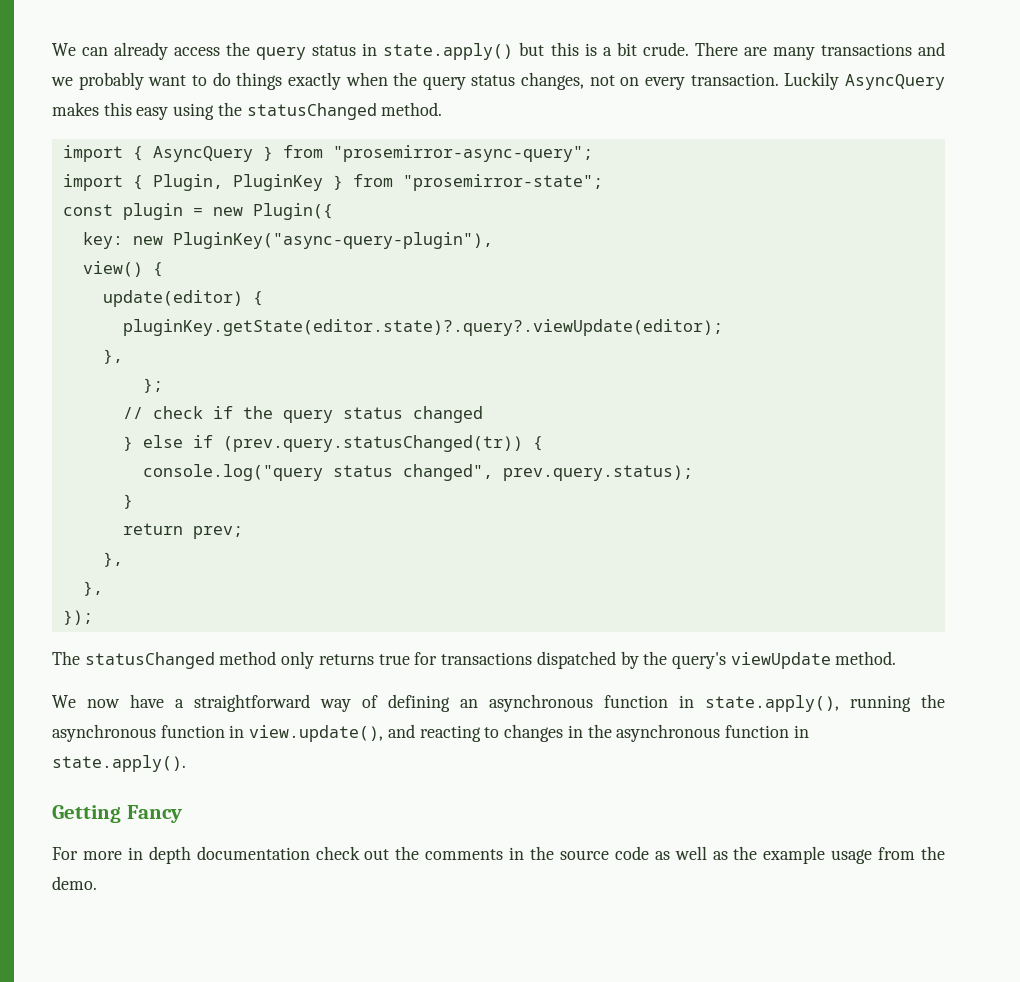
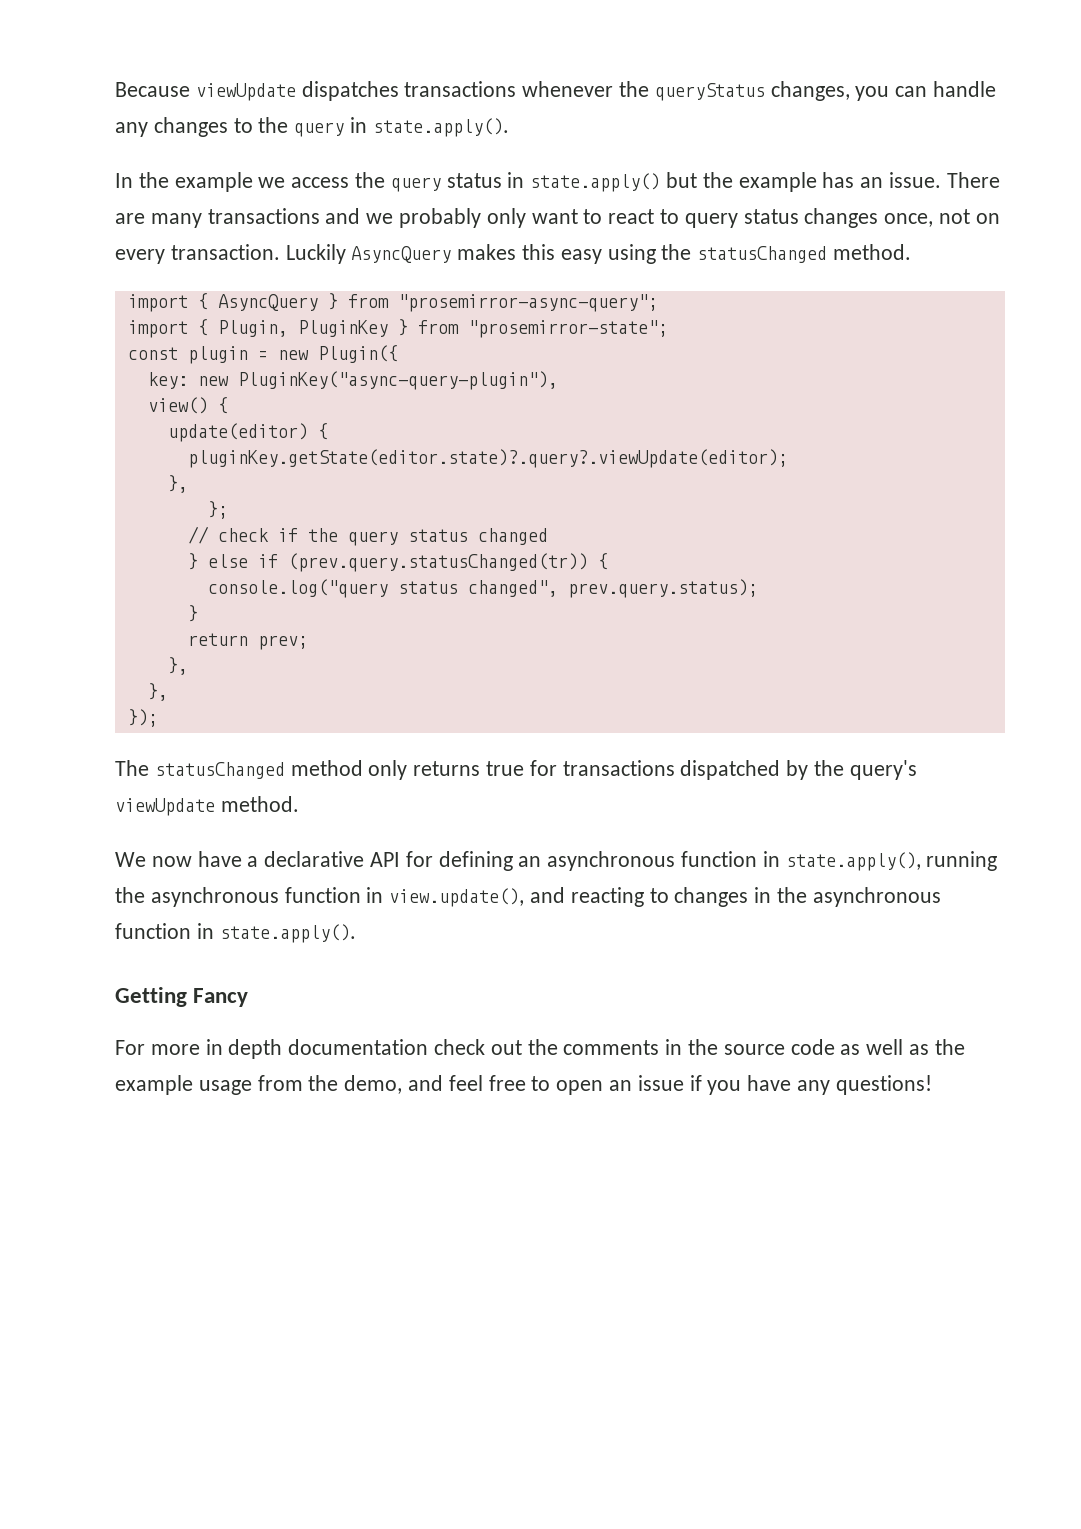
[52,42,169,60] We can already -> [115,81,997,101] [115,117,509,137] [115,172,286,192] Because viewUpdate dispatches transactions whenever the queryStatus changes, you can handle any changes to the query in state.apply(). // In the example we
[550,42,689,56] this is a bit crude. -> [702,172,942,192] the example has an issue.
(144, 81) none -> [486,208,526,228] only
[212,72,585,90] do things exactly when the query status changes, -> [608,208,934,228] react to query status changes once,
[194,694,378,712] straightforward way of -> [264,851,433,867] declarative API for
[52,876,97,890] demo. -> [344,1075,932,1095] demo, and feel free to open an issue if you have any questions!

